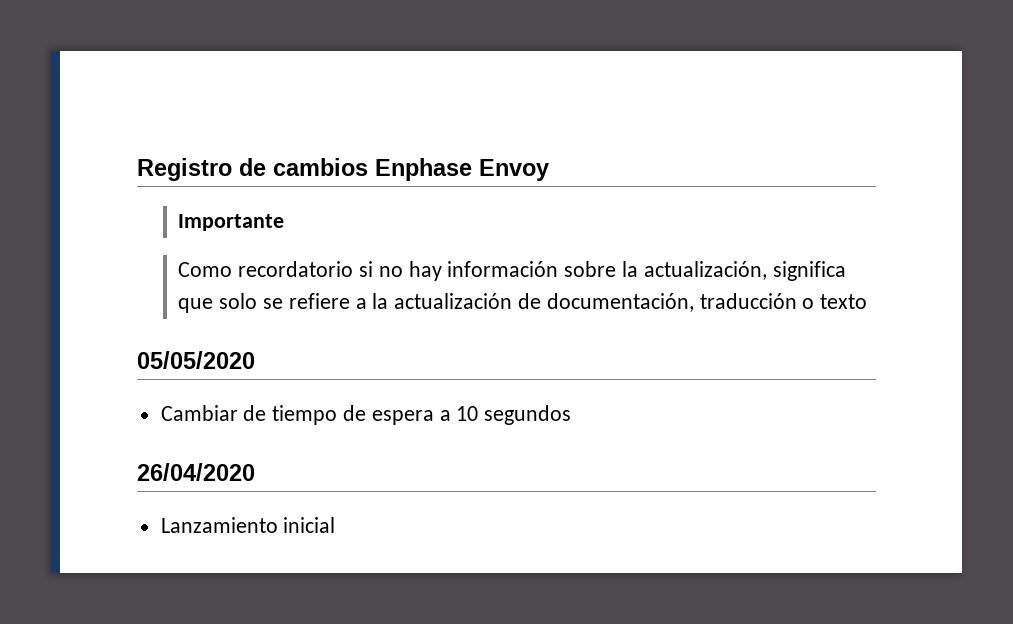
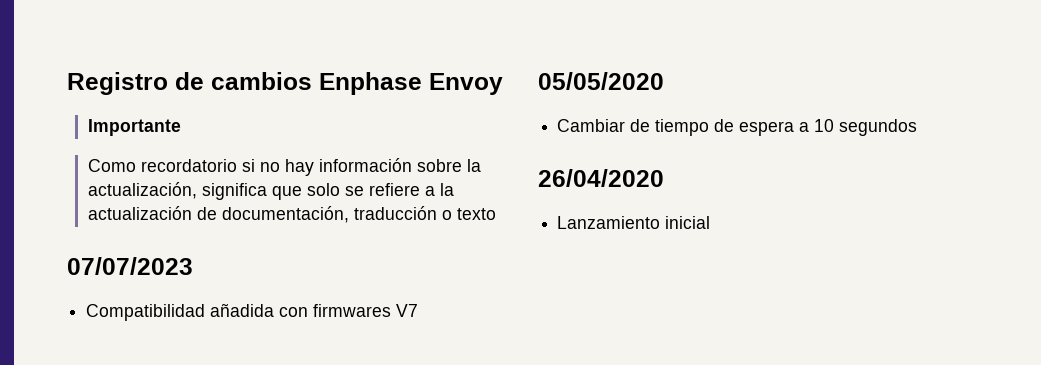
(868, 301) none -> [67,257,193,275] [86,303,419,321] // 07/07/2023 // Compatibilidad añadida con firmwares V7

